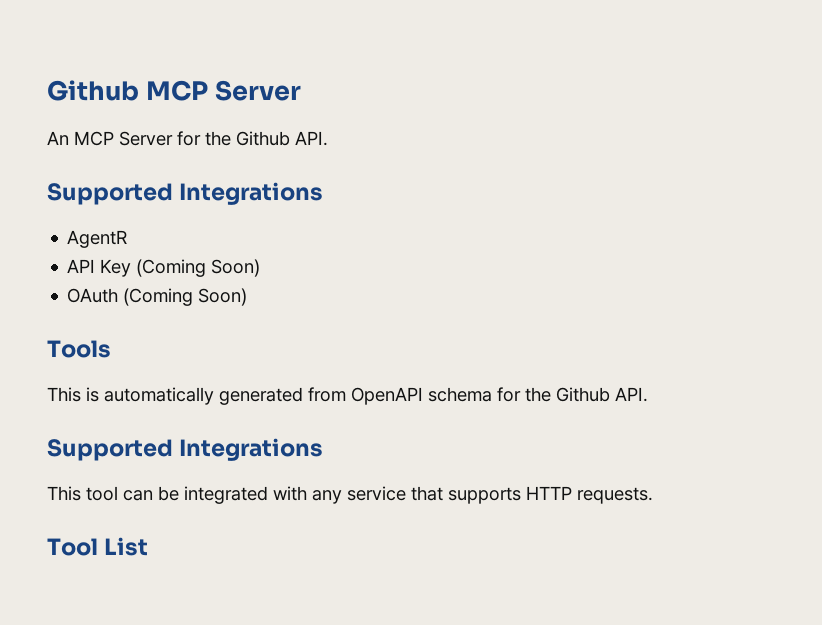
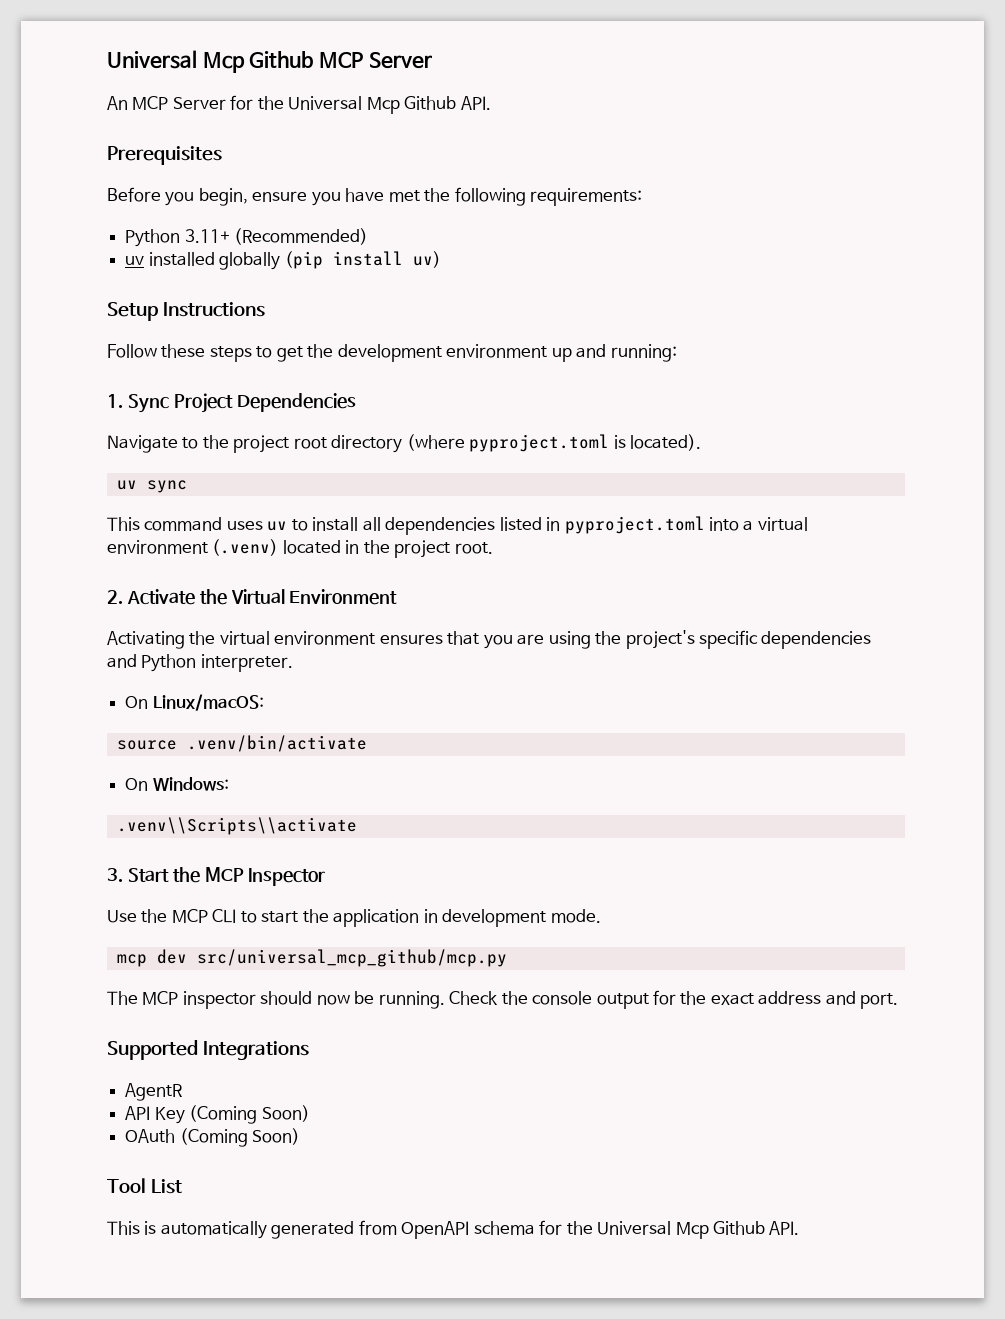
(47, 90) none -> [107,50,245,73] Universal Mcp
[236,131,328,146] Github API. -> [288,96,491,114] [107,146,222,165] [107,187,643,206] [125,228,369,247] [125,251,441,270] [107,302,266,321] [107,344,677,362] [107,393,356,413] [107,434,702,453] [116,480,187,493] [107,516,808,535] [107,539,493,558] [107,589,398,605] [107,630,872,649] [107,654,293,672] [125,694,264,711] [116,735,367,752] [125,777,229,791] [116,817,357,835] [107,867,326,886] [107,909,601,927] [116,949,507,967] [107,990,899,1009] Universal Mcp Github API. // Prerequisites // Before you begin, ensure you have met the following requirements: // Python 3.11+ (Recommended) // uv installed globally (pip install uv) // Setup Instructions // Follow these steps to get the development environment up and running: // 1. Sync Project Dependencies // Navigate to the project root directory (where pyproject.toml is located). // uv sync // This command uses uv to install all dependencies listed in pyproject.toml into a virtual environment (.venv) located in the project root. // 2. Activate the Virtual Environment // Activating the virtual environment ensures that you are using the project's specific dependencies and Python interpreter. // On Linux/macOS: // source .venv/bin/activate // On Windows: // .venv\\Scripts\\activate // 3. Start the MCP Inspector // Use the MCP CLI to start the application in development mode. // mcp dev src/universal_mcp_github/mcp.py // The MCP inspector should now be running. Check the console output for the exact address and port.
[47,340,111,358] Tools -> [107,1178,183,1194] Tool List
[556,387,648,402] [47,438,324,461] [47,486,653,504] [47,537,149,556] Github API. // Supported Integrations // This tool can be integrated with any service that supports HTTP requests. // Tool List -> [597,1221,800,1239] Universal Mcp Github API.

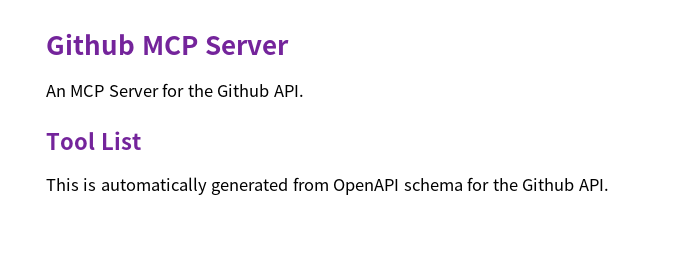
[107,50,245,73] Universal Mcp -> (46, 44) none
[288,96,491,114] [107,146,222,165] [107,187,643,206] [125,228,369,247] [125,251,441,270] [107,302,266,321] [107,344,677,362] [107,393,356,413] [107,434,702,453] [116,480,187,493] [107,516,808,535] [107,539,493,558] [107,589,398,605] [107,630,872,649] [107,654,293,672] [125,694,264,711] [116,735,367,752] [125,777,229,791] [116,817,357,835] [107,867,326,886] [107,909,601,927] [116,949,507,967] [107,990,899,1009] [107,1040,310,1060] [125,1083,184,1101] [125,1105,310,1124] [125,1128,301,1147] Universal Mcp Github API. // Prerequisites // Before you begin, ensure you have met the following requirements: // Python 3.11+ (Recommended) // uv installed globally (pip install uv) // Setup Instructions // Follow these steps to get the development environment up and running: // 1. Sync Project Dependencies // Navigate to the project root directory (where pyproject.toml is located). // uv sync // This command uses uv to install all dependencies listed in pyproject.toml into a virtual environment (.venv) located in the project root. // 2. Activate the Virtual Environment // Activating the virtual environment ensures that you are using the project's specific dependencies and Python interpreter. // On Linux/macOS: // source .venv/bin/activate // On Windows: // .venv\\Scripts\\activate // 3. Start the MCP Inspector // Use the MCP CLI to start the application in development mode. // mcp dev src/universal_mcp_github/mcp.py // The MCP inspector should now be running. Check the console output for the exact address and port. // Supported Integrations // AgentR // API Key (Coming Soon) // OAuth (Coming Soon) -> [217,84,304,97] Github API.
[597,1221,709,1239] Universal Mcp -> (518, 184) none

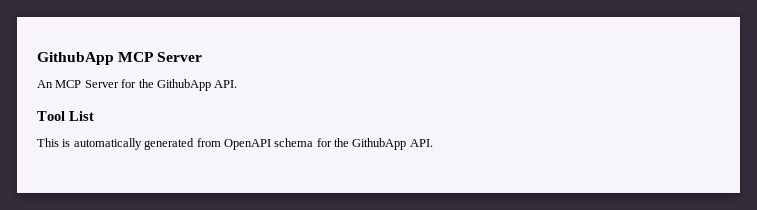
[46,33,135,55] Github -> [37,52,114,65] GithubApp
[217,84,270,97] Github -> [156,79,211,91] GithubApp
[522,178,575,191] Github -> [352,138,407,150] GithubApp

